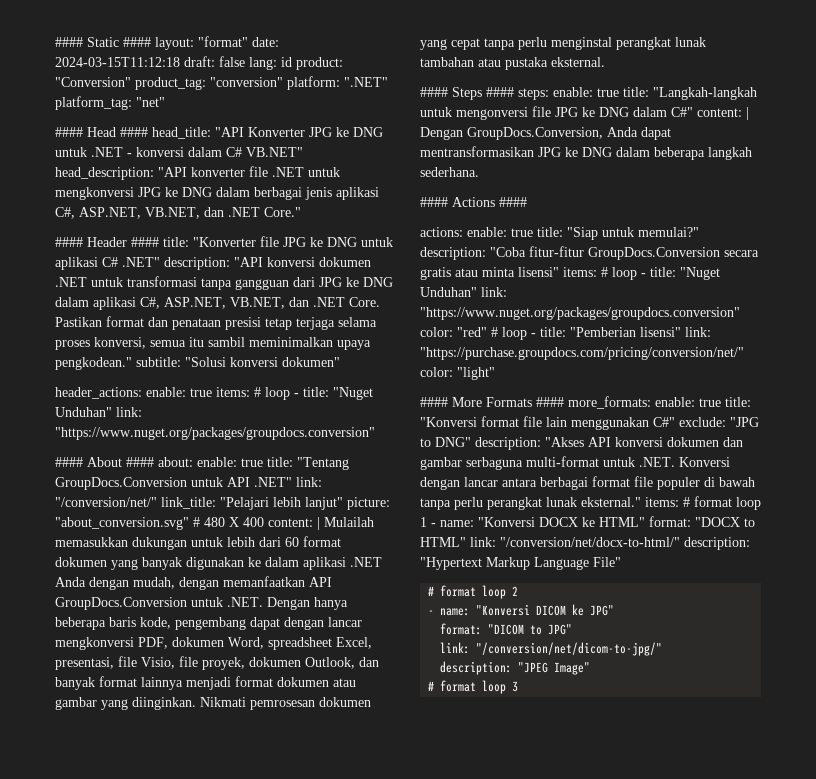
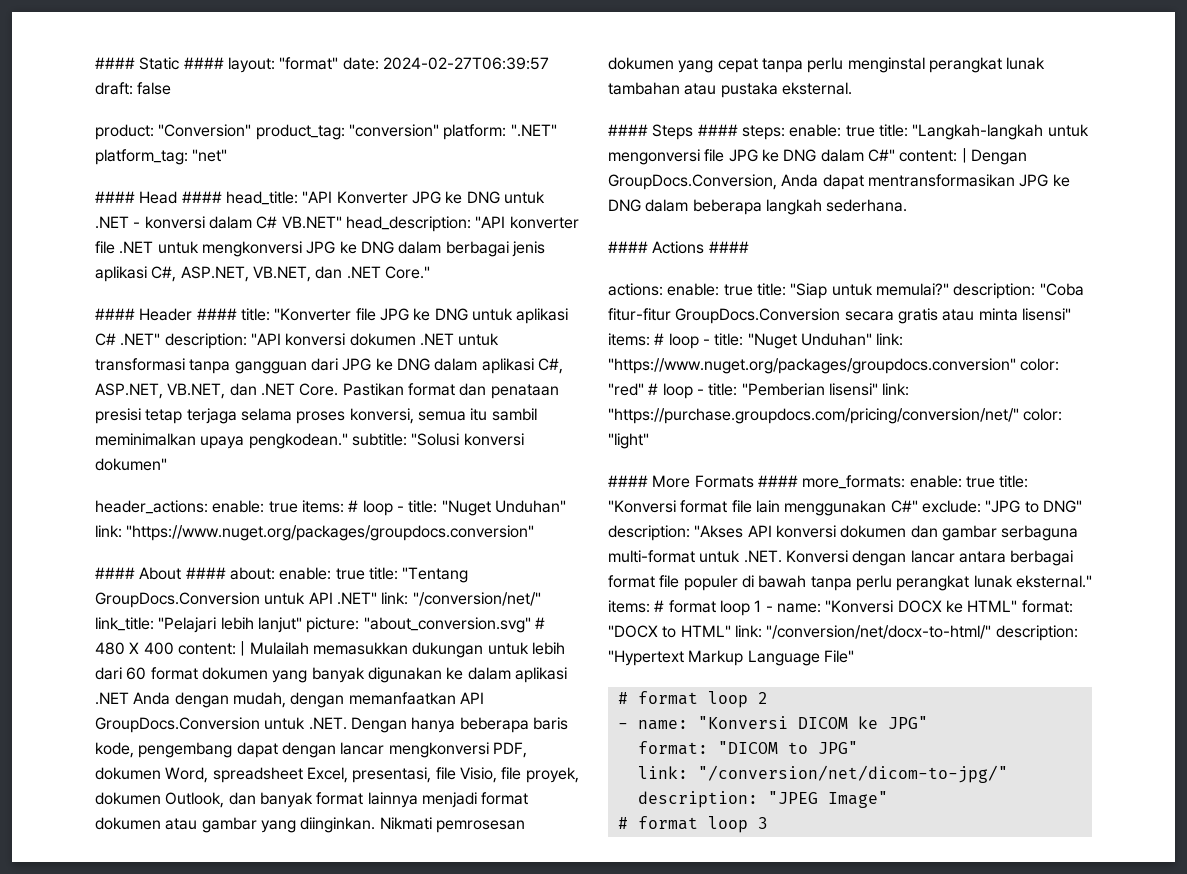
[55,57,180,67] 2024-03-15T11:12:18 -> [382,57,549,70] 2024-02-27T06:39:57
[249,57,292,70] lang: id -> (172, 88) //

